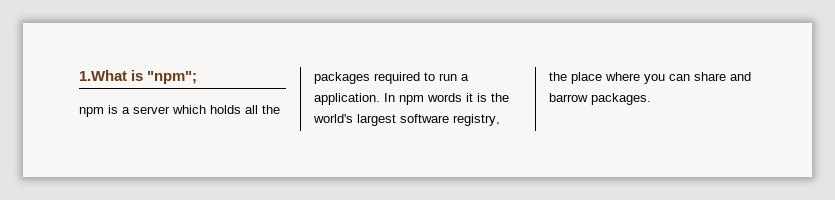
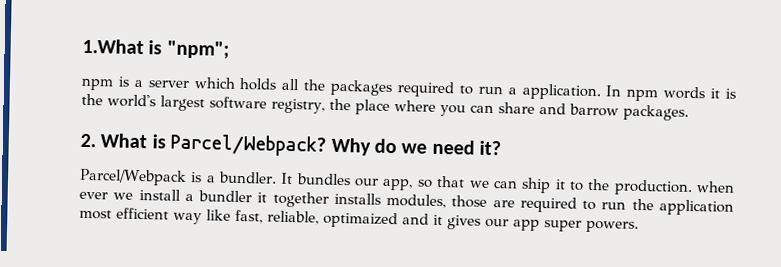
(651, 99) none -> [80,133,502,157] [79,168,735,197] [79,189,734,216] [79,207,639,233] // 2. What is Parcel/Webpack? Why do we need it? // Parcel/Webpack is a bundler. It bundles our app, so that we can ship it to the production. when ever we install a bundler it together installs modules, those are required to run the application most efficient way like fast, reliable, optimaized and it gives our app super powers.

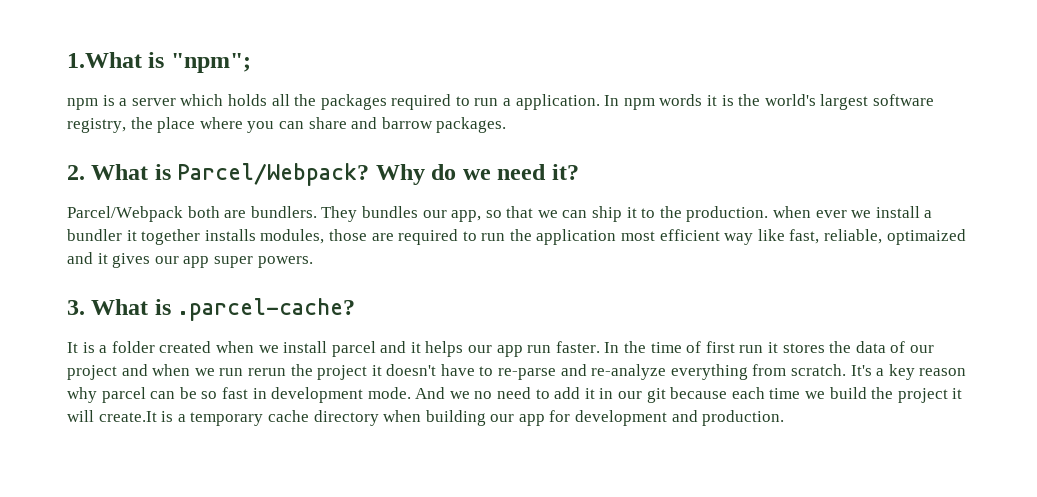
[190,171,294,185] is a bundler. It -> [187,206,358,222] both are bundlers. They
(639, 226) none -> [67,298,356,321] [67,341,934,357] [67,364,967,380] [67,387,963,403] [67,410,785,426] // 3. What is .parcel-cache? // It is a folder created when we install parcel and it helps our app run faster. In the time of first run it stores the data of our project and when we run rerun the project it doesn't have to re-parse and re-analyze everything from scratch. It's a key reason why parcel can be so fast in development mode. And we no need to add it in our git because each time we build the project it will create.It is a temporary cache directory when building our app for development and production.

